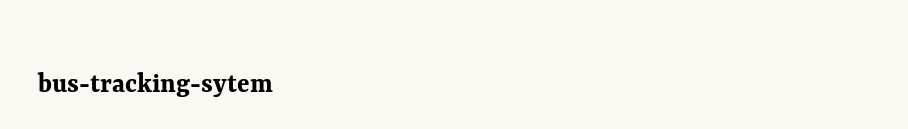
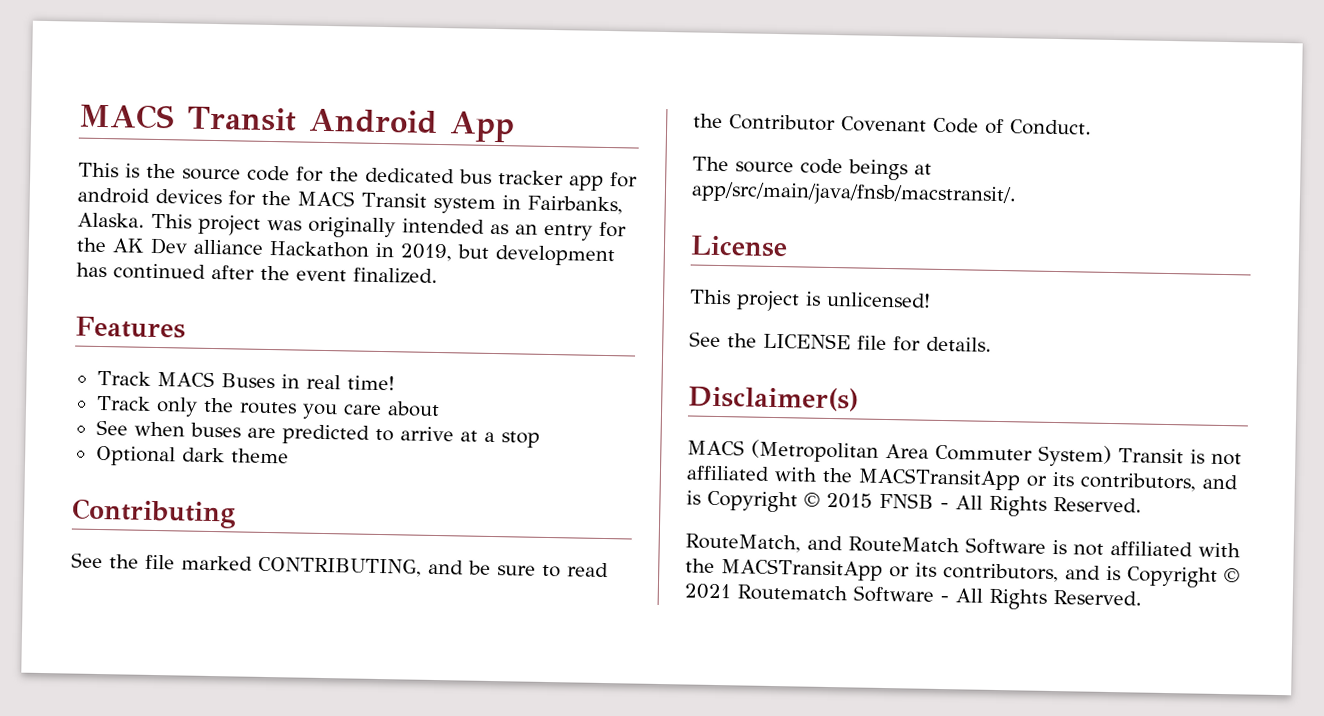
[37,72,273,97] bus-tracking-sytem -> [79,103,515,143] [78,162,638,191] [77,187,623,215] [77,212,627,241] [76,237,615,267] [76,262,438,284] [75,316,186,339] [96,370,395,391] [95,395,440,420] [95,419,540,448] [95,445,289,467] [71,498,236,529] [71,552,609,578] [693,113,1092,136] [692,156,932,181] [691,181,1017,208] [690,235,788,258] [689,289,931,312] [689,331,992,352] [688,385,859,412] [687,439,1242,468] [686,465,1239,492] [686,490,1142,517] [685,533,1241,558] [685,558,1240,588] [684,583,1142,610] MACS Transit Android App // This is the source code for the dedicated bus tracker app for android devices for the MACS Transit system in Fairbanks, Alaska. This project was originally intended as an entry for the AK Dev alliance Hackathon in 2019, but development has continued after the event finalized. // Features // Track MACS Buses in real time! // Track only the routes you care about // See when buses are predicted to arrive at a stop // Optional dark theme // Contributing // See the file marked CONTRIBUTING, and be sure to read the Contributor Covenant Code of Conduct. // The source code beings at app/src/main/java/fnsb/macstransit/. // License // This project is unlicensed! // See the LICENSE file for details. // Disclaimer(s) // MACS (Metropolitan Area Commuter System) Transit is not affiliated with the MACSTransitApp or its contributors, and is Copyright © 2015 FNSB - All Rights Reserved. // RouteMatch, and RouteMatch Software is not affiliated with the MACSTransitApp or its contributors, and is Copyright © 2021 Routematch Software - All Rights Reserved.

